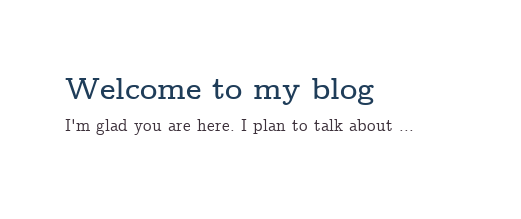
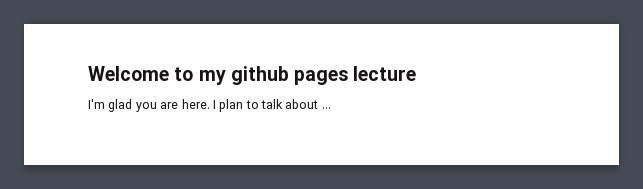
[311,78,374,105] blog -> [230,66,417,85] github pages lecture

